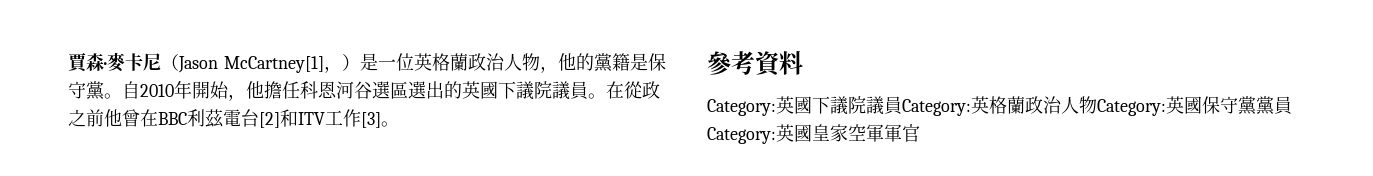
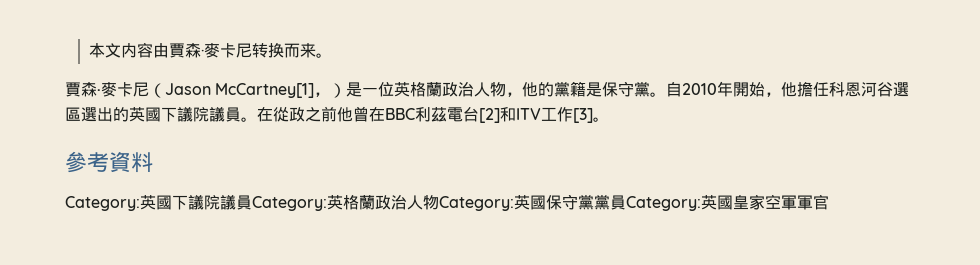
(68, 62) none -> [89,42,333,58] 本文内容由賈森·麥卡尼转换而来。 //

